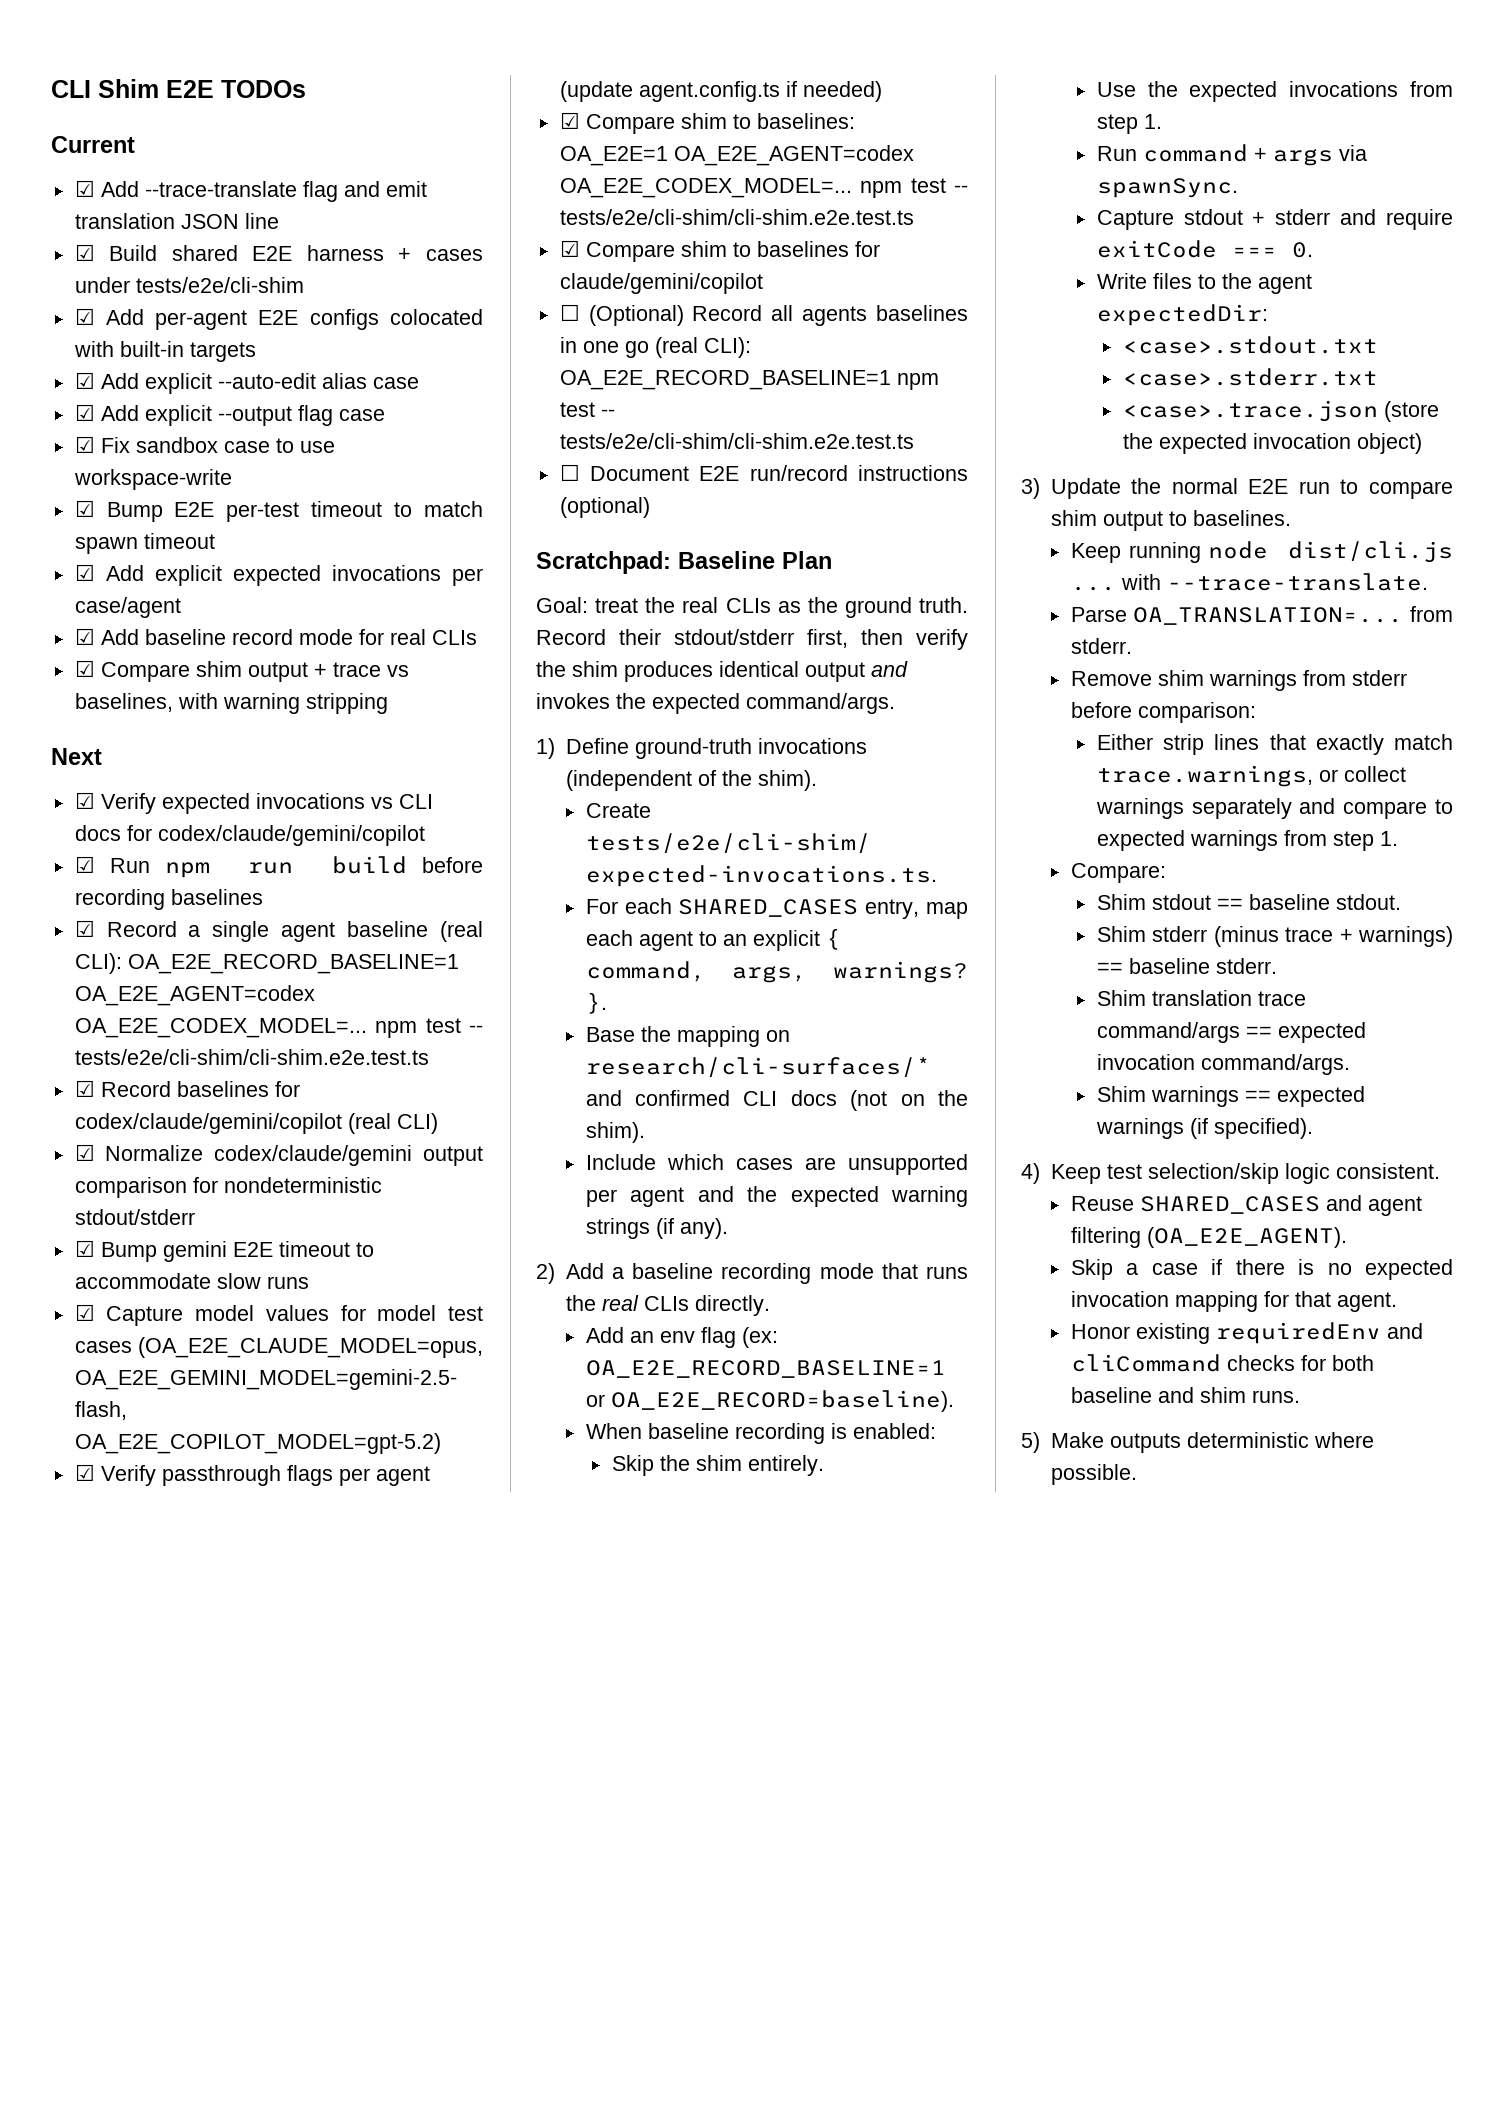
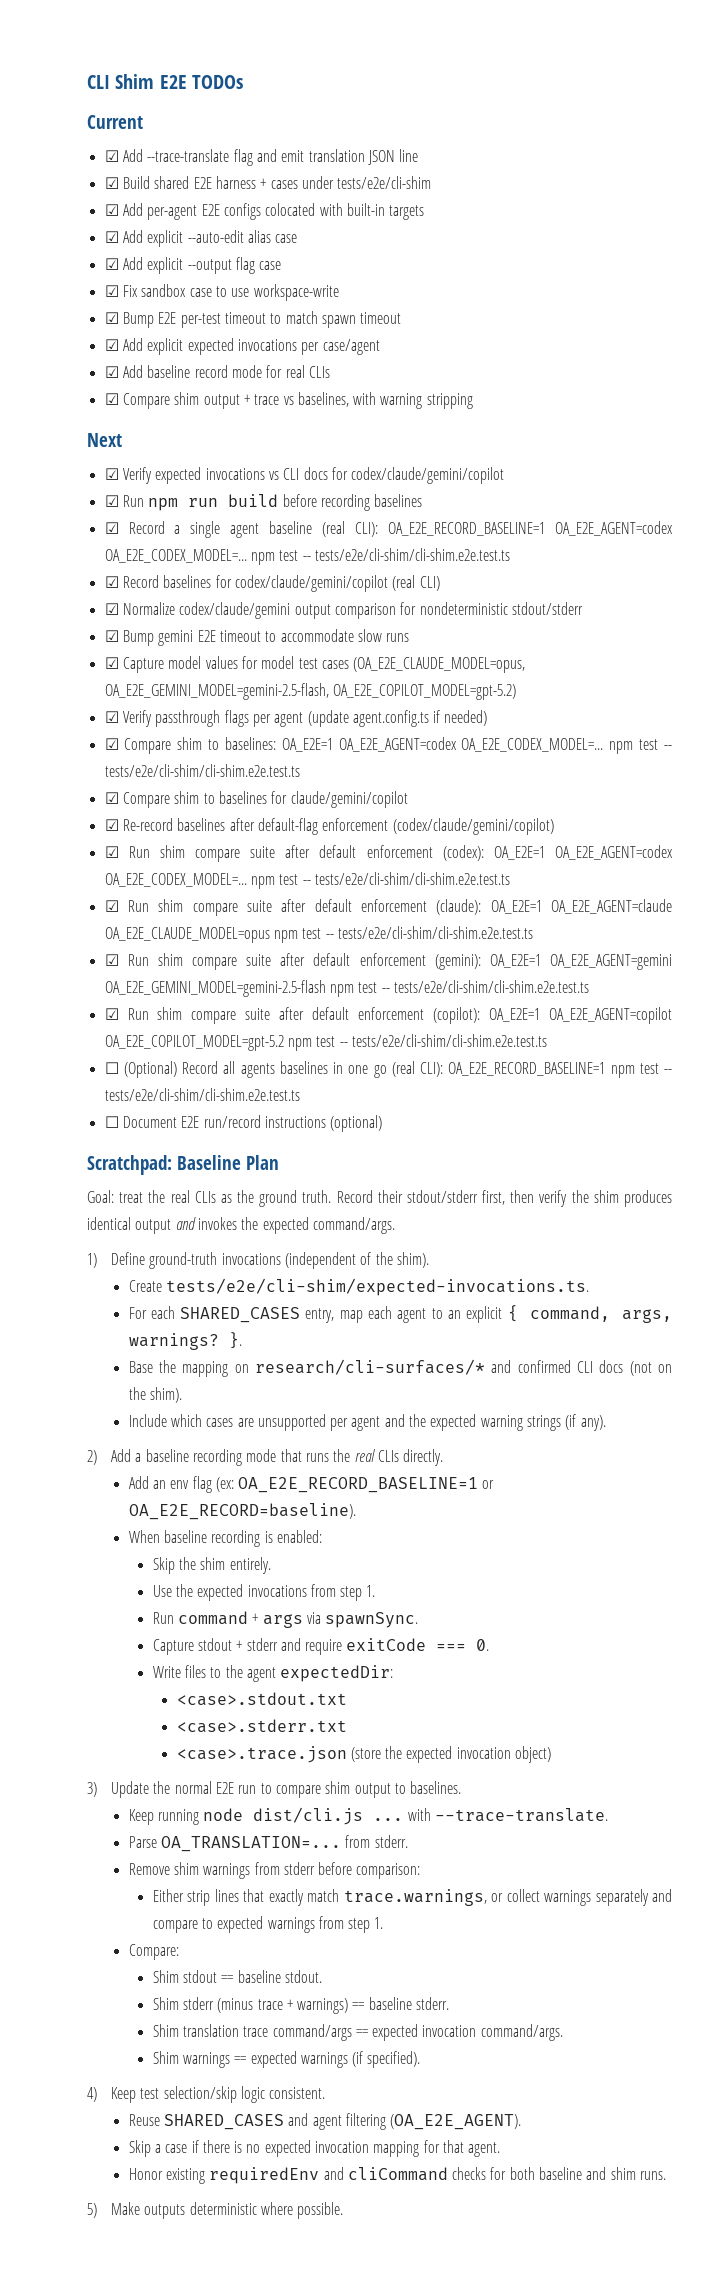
(763, 283) none -> [104,818,554,835] [104,845,673,862] [104,872,510,889] [104,899,672,916] [104,926,533,943] [104,953,672,970] [104,980,589,997] [104,1007,672,1024] [104,1034,547,1051] // ☑ Re-record baselines after default-flag enforcement (codex/claude/gemini/copilot) // ☑ Run shim compare suite after default enforcement (codex): OA_E2E=1 OA_E2E_AGENT=codex OA_E2E_CODEX_MODEL=... npm test -- tests/e2e/cli-shim/cli-shim.e2e.test.ts // ☑ Run shim compare suite after default enforcement (claude): OA_E2E=1 OA_E2E_AGENT=claude OA_E2E_CLAUDE_MODEL=opus npm test -- tests/e2e/cli-shim/cli-shim.e2e.test.ts // ☑ Run shim compare suite after default enforcement (gemini): OA_E2E=1 OA_E2E_AGENT=gemini OA_E2E_GEMINI_MODEL=gemini-2.5-flash npm test -- tests/e2e/cli-shim/cli-shim.e2e.test.ts // ☑ Run shim compare suite after default enforcement (copilot): OA_E2E=1 OA_E2E_AGENT=copilot OA_E2E_COPILOT_MODEL=gpt-5.2 npm test -- tests/e2e/cli-shim/cli-shim.e2e.test.ts

